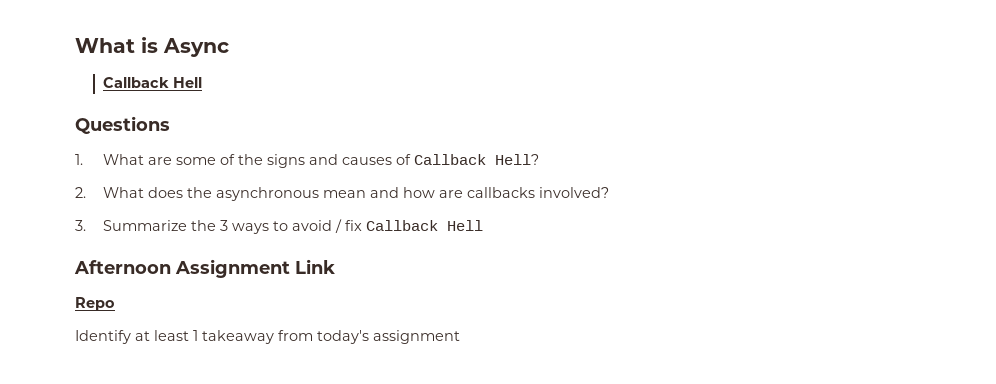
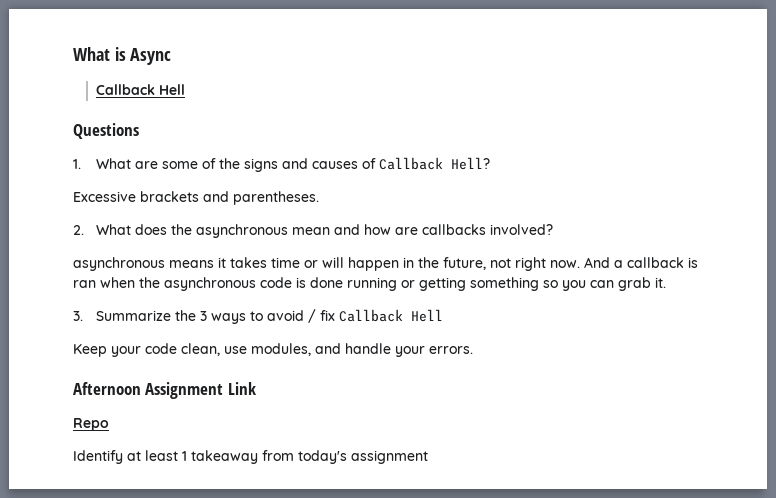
(539, 159) none -> [73,191,319,205] // Excessive brackets and parentheses.
(609, 192) none -> [73,257,698,271] [73,277,666,291] // asynchronous means it takes time or will happen in the future, not right now. And a callback is ran when the asynchronous code is done running or getting something so you can grab it.
(483, 225) none -> [73,343,473,357] // Keep your code clean, use modules, and handle your errors.

